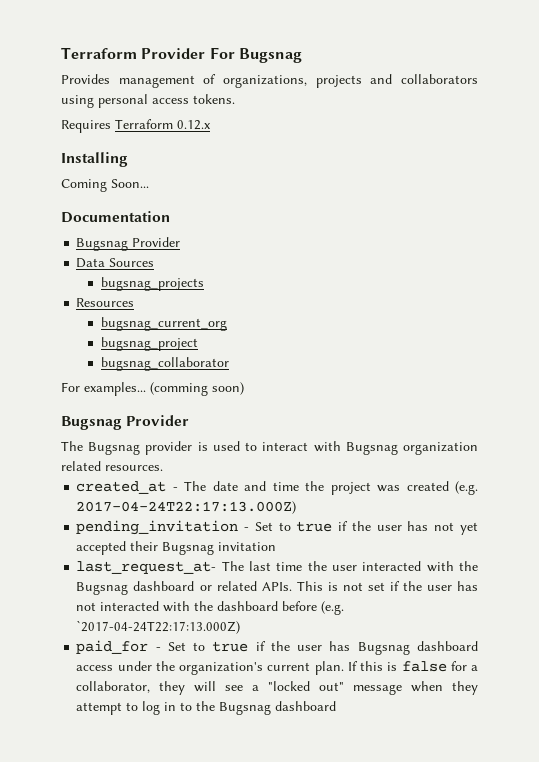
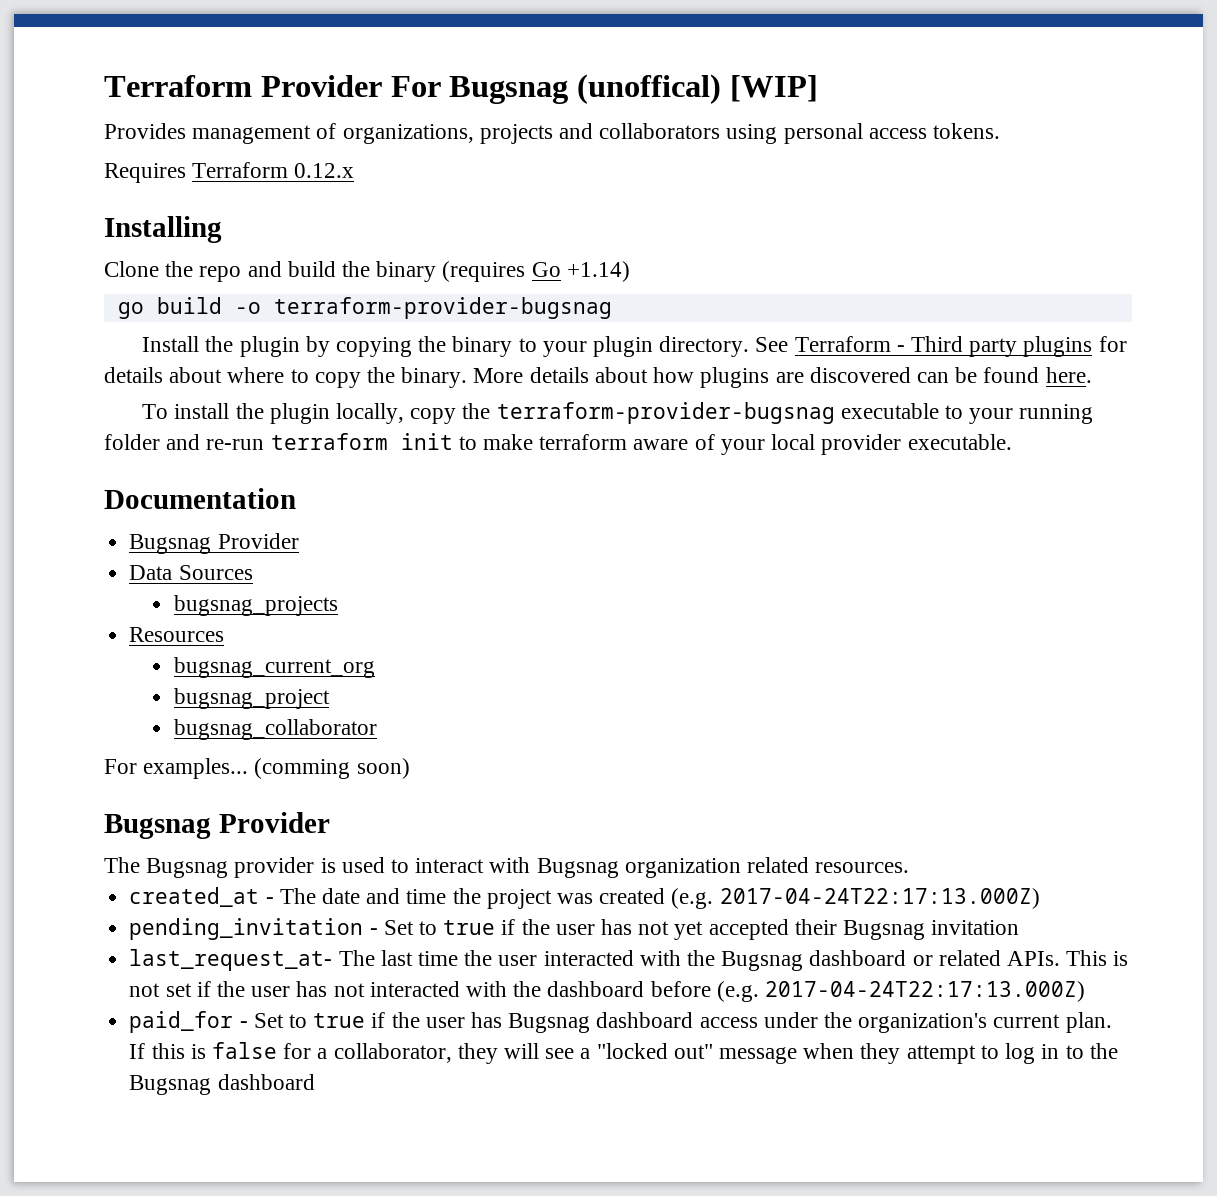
(302, 55) none -> [577,74,818,104] (unoffical) [WIP]
[61,179,149,192] Coming Soon... -> [104,261,630,282] [117,297,612,319] [142,336,1127,357] [104,367,1092,388] [142,402,1094,424] [104,433,1012,455] Clone the repo and build the binary (requires Go +1.14) // go build -o terraform-provider-bugsnag // Install the plugin by copying the binary to your plugin directory. See Terraform - Third party plugins for details about where to copy the binary. More details about how plugins are discovered can be found here. // To install the plugin locally, copy the terraform-provider-bugsnag executable to your running folder and re-run terraform init to make terraform aware of your local provider executable.
[76,620,241,634] `2017-04-24T22:17:13.000Z) -> [765,981,1086,1002] 2017-04-24T22:17:13.000Z)

